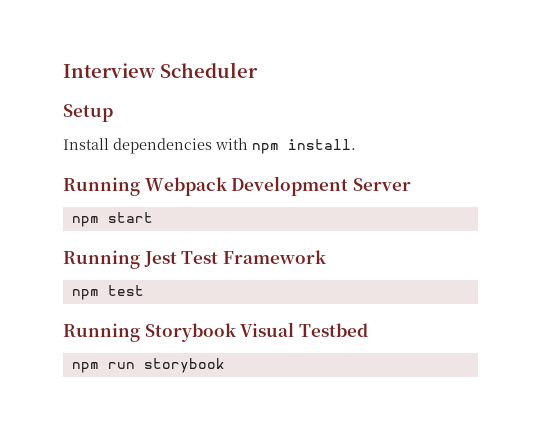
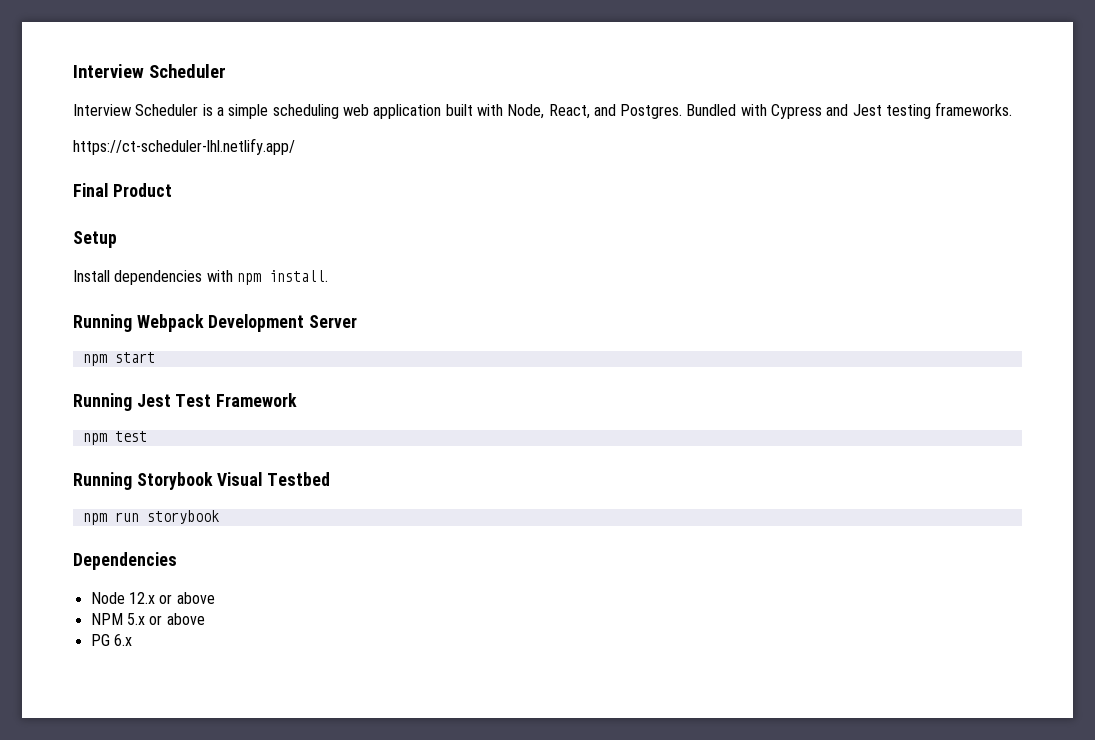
[63,62,258,78] Interview Scheduler -> [73,64,226,78] [73,102,1013,119] [73,138,295,155] [73,183,172,197] Interview Scheduler // Interview Scheduler is a simple scheduling web application built with Node, React, and Postgres. Bundled with Cypress and Jest testing frameworks. // https://ct-scheduler-lhl.netlify.app/ // Final Product
(225, 365) none -> [73,552,177,570] [90,592,215,604] [90,613,205,625] [90,634,132,646] // Dependencies // Node 12.x or above // NPM 5.x or above // PG 6.x

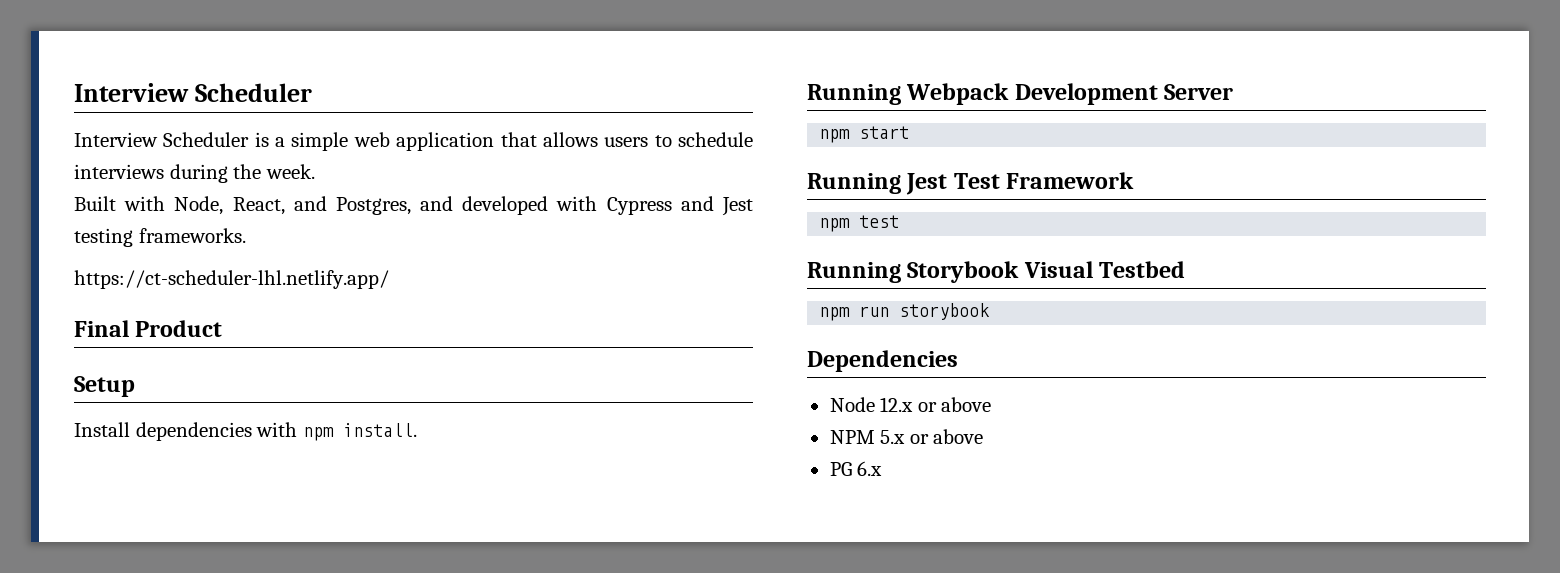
[272,104,339,119] scheduling -> (349, 141) none
[445,104,473,116] built -> [500,132,754,147] [74,164,315,183] [74,196,116,211] that allows users to schedule interviews during the week. // Built
[620,104,737,119] Postgres. Bundled -> [335,196,549,215] Postgres, and developed

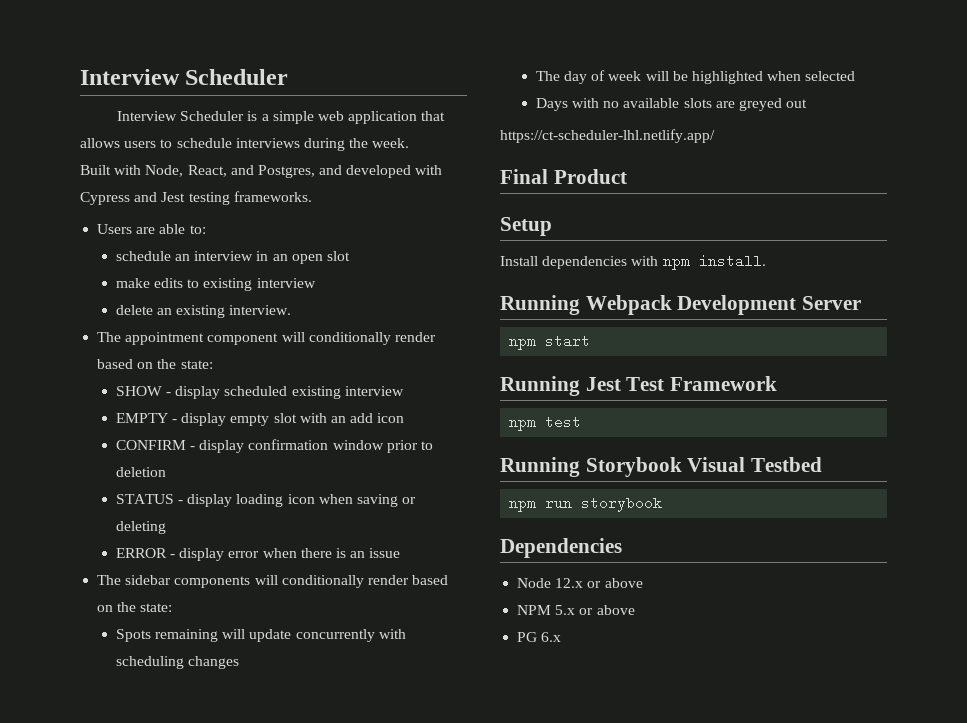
(246, 235) none -> [97,224,206,234] [115,251,350,264] [115,278,316,291] [115,305,292,318] [97,332,436,345] [97,359,213,369] [115,386,404,399] [115,413,405,426] [115,439,433,453] [115,467,166,477] [115,494,417,507] [115,521,166,534] [115,548,401,561] [97,575,449,588] [97,602,173,612] [115,629,406,642] [115,656,239,669] [535,70,856,84] [535,98,808,111] // Users are able to: // schedule an interview in an open slot // make edits to existing interview // delete an existing interview. // The appointment component will conditionally render based on the state: // SHOW - display scheduled existing interview // EMPTY - display empty slot with an add icon // CONFIRM - display confirmation window prior to deletion // STATUS - display loading icon when saving or deleting // ERROR - display error when there is an issue // The sidebar components will conditionally render based on the state: // Spots remaining will update concurrently with scheduling changes // The day of week will be highlighted when selected // Days with no available slots are greyed out

